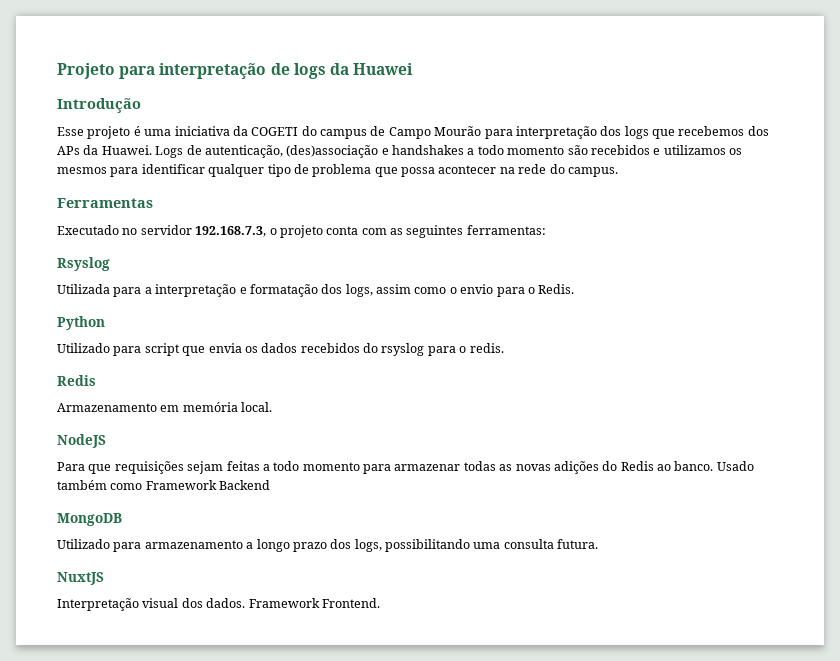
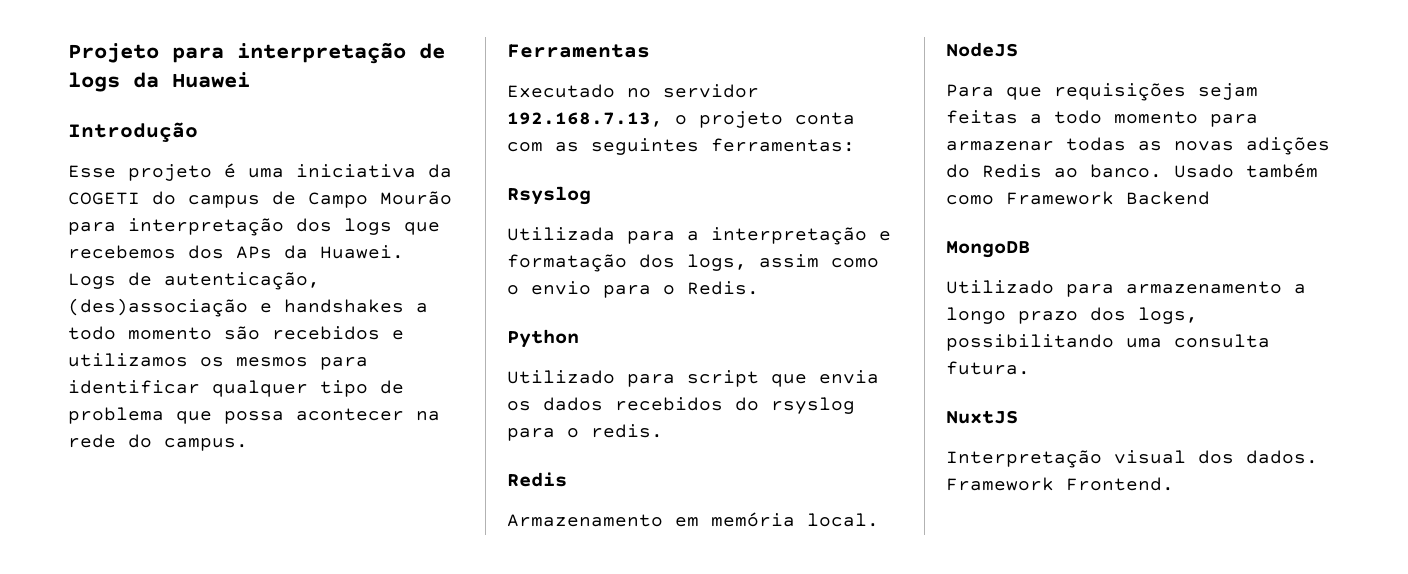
[195,226,267,237] 192.168.7.3, -> [507,112,663,127] 192.168.7.13,

